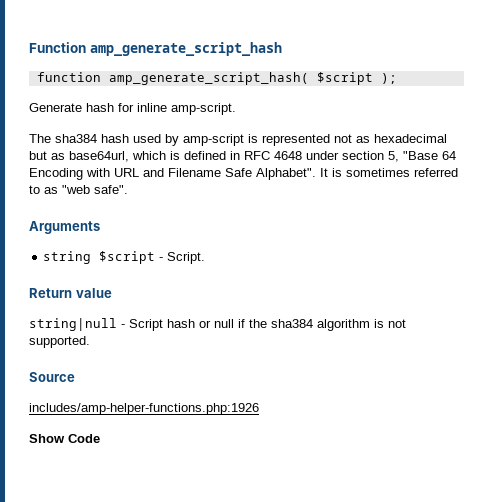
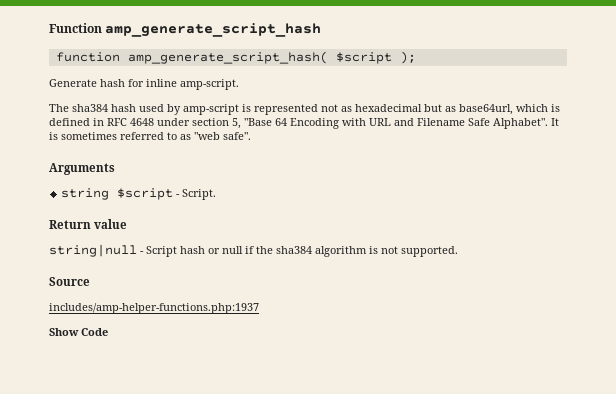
[29,403,259,415] includes/amp-helper-functions.php:1926 -> [49,303,259,314] includes/amp-helper-functions.php:1937

